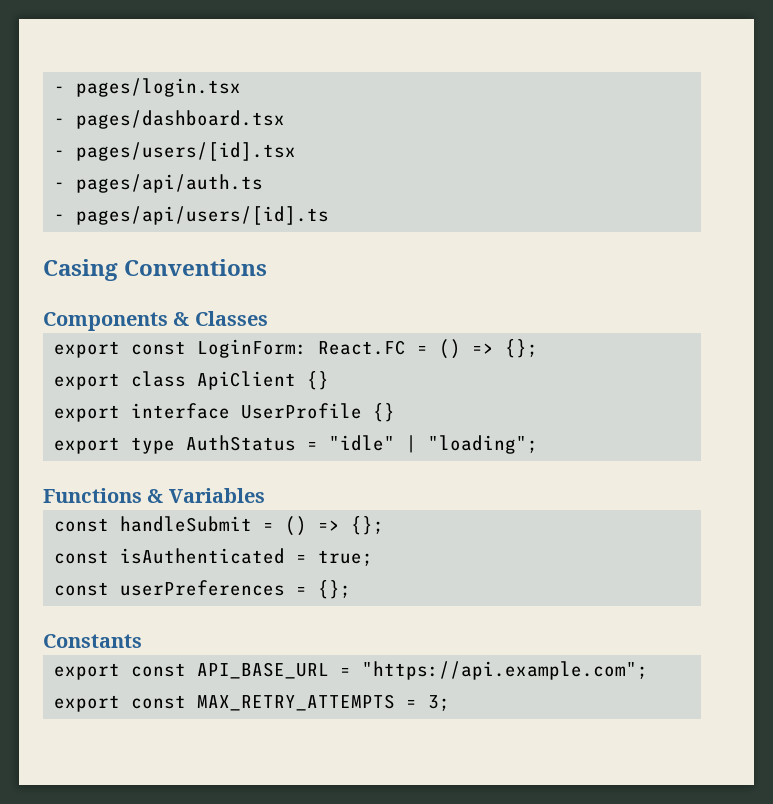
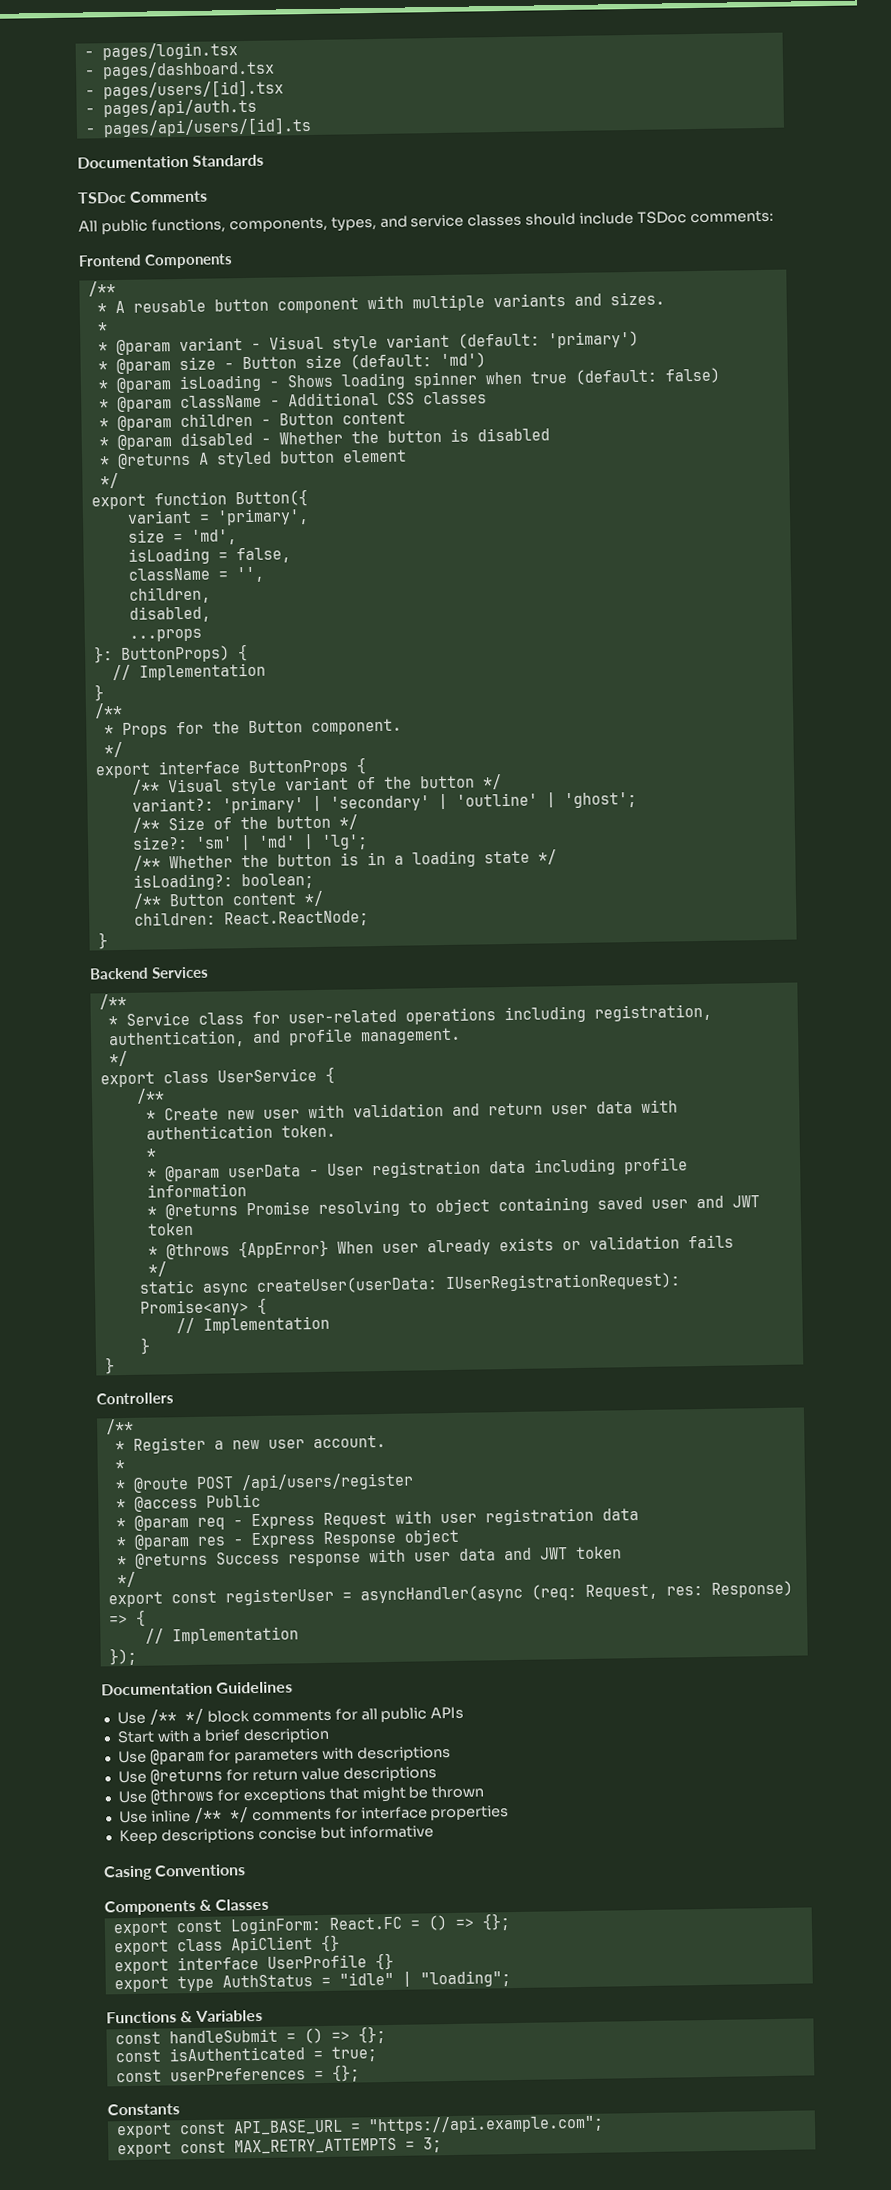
(329, 215) none -> [77,154,265,169] [77,190,209,204] [78,209,775,235] [78,253,233,269] [87,281,116,297] [96,291,665,314] [96,322,108,333] [97,330,639,356] [97,352,486,375] [97,367,720,394] [98,391,487,413] [98,411,406,432] [98,427,550,451] [99,449,407,470] [99,473,119,489] [90,489,308,510] [126,508,309,526] [127,529,237,545] [127,547,291,565] [127,566,265,583] [128,586,211,604] [128,605,211,623] [128,628,202,642] [92,644,248,664] [111,662,266,681] [93,684,104,702] [93,702,123,719] [103,718,402,738] [103,741,123,758] [94,757,367,779] [131,774,502,795] [131,791,637,814] [131,814,358,833] [131,834,368,851] [132,849,557,871] [132,873,314,891] [132,890,324,909] [133,910,369,928] [97,932,108,950] [89,966,209,980] [98,993,127,1010] [107,1003,712,1027] [107,1027,461,1049] [108,1050,128,1067] [99,1066,335,1088] [135,1088,165,1104] [145,1099,678,1121] [145,1124,336,1140] [145,1148,156,1159] [146,1157,688,1182] [146,1183,247,1198] [146,1195,760,1220] [146,1222,194,1236] [147,1234,734,1260] [147,1261,167,1277] [138,1272,681,1296] [139,1297,267,1317] [175,1315,330,1334] [139,1337,150,1355] [104,1357,115,1375] [96,1392,174,1405] [104,1418,134,1435] [114,1434,386,1454] [114,1460,125,1471] [114,1472,414,1493] [115,1493,261,1512] [115,1507,639,1531] [115,1528,459,1550] [116,1546,622,1569] [116,1571,136,1588] [107,1580,793,1608] [108,1609,146,1627] [144,1626,299,1645] [108,1647,137,1666] [101,1681,294,1696] [116,1706,465,1725] [116,1727,330,1744] [117,1746,451,1765] [117,1766,437,1785] [117,1785,485,1805] [118,1805,510,1824] [118,1825,434,1845] // Documentation Standards // TSDoc Comments // All public functions, components, types, and service classes should include TSDoc comments: // Frontend Components // /** // * A reusable button component with multiple variants and sizes. // * // * @param variant - Visual style variant (default: 'primary') // * @param size - Button size (default: 'md') // * @param isLoading - Shows loading spinner when true (default: false) // * @param className - Additional CSS classes // * @param children - Button content // * @param disabled - Whether the button is disabled // * @returns A styled button element // */ // export function Button({ // variant = 'primary', // size = 'md', // isLoading = false, // className = '', // children, // disabled, // ...props // }: ButtonProps) { // // Implementation // } // /** // * Props for the Button component. // */ // export interface ButtonProps { // /** Visual style variant of the button */ // variant?: 'primary' | 'secondary' | 'outline' | 'ghost'; // /** Size of the button */ // size?: 'sm' | 'md' | 'lg'; // /** Whether the button is in a loading state */ // isLoading?: boolean; // /** Button content */ // children: React.ReactNode; // } // Backend Services // /** // * Service class for user-related operations including registration, authentication, and profile management. // */ // export class UserService { // /** // * Create new user with validation and return user data with authentication token. // * // * @param userData - User registration data including profile information // * @returns Promise resolving to object containing saved user and JWT token // * @throws {AppError} When user already exists or validation fails // */ // static async createUser(userData: IUserRegistrationRequest): Promise<any> { // // Implementation // } // } // Controllers // /** // * Register a new user account. // * // * @route POST /api/users/register // * @access Public // * @param req - Express Request with user registration data // * @param res - Express Response object // * @returns Success response with user data and JWT token // */ // export const registerUser = asyncHandler(async (req: Request, res: Response) => { // // Implementation // }); // Documentation Guidelines // Use /** */ block comments for all public APIs // Start with a brief description // Use @param for parameters with descriptions // Use @returns for return value descriptions // Use @throws for exceptions that might be thrown // Use inline /** */ comments for interface properties // Keep descriptions concise but informative

